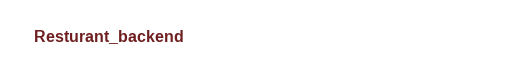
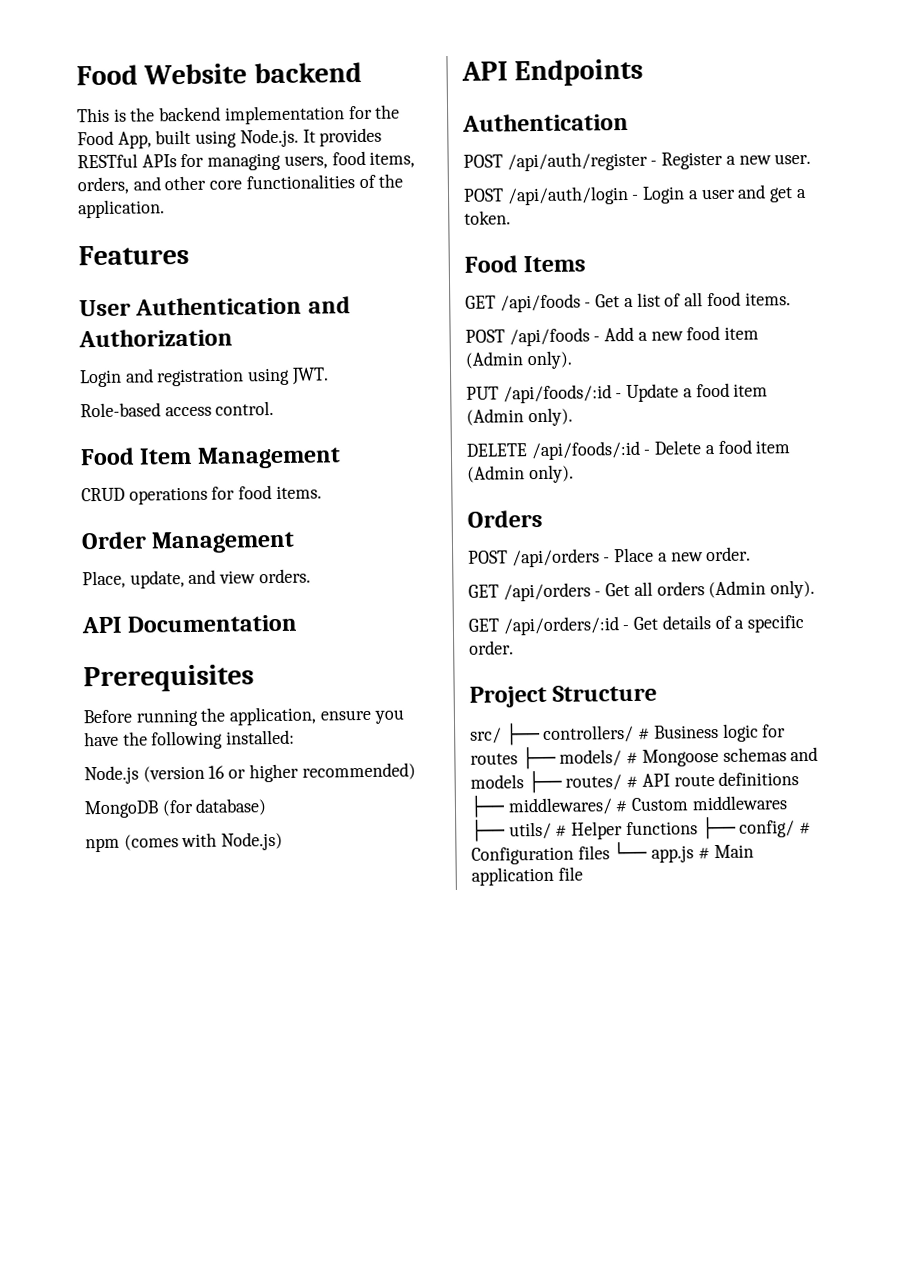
[34,30,184,44] Resturant_backend -> [76,61,362,86] [77,104,401,125] [77,127,383,149] [77,150,416,171] [77,173,404,195] [78,199,165,219] [78,244,189,266] [79,296,351,317] [78,328,233,348] [79,367,329,388] [80,401,275,418] [80,446,341,469] [81,485,322,505] [81,530,296,554] [82,568,311,589] [81,614,298,634] [83,664,254,693] [83,706,405,727] [84,729,296,750] [84,762,416,785] [84,798,268,819] [85,831,284,853] [461,58,644,87] [462,112,629,132] [463,151,812,172] [463,184,807,206] [464,210,511,225] [464,255,587,273] [465,291,791,313] [465,325,760,347] [465,350,572,370] [466,382,769,404] [466,407,573,427] [466,439,791,461] [467,464,574,484] [467,509,543,528] [468,546,752,568] [468,579,816,602] [468,615,805,636] [469,640,514,655] [469,684,658,708] [470,723,787,746] [470,746,819,770] [470,770,800,794] [470,795,788,818] [471,816,812,842] [471,841,754,865] [471,866,583,886] Food Website backend // This is the backend implementation for the Food App, built using Node.js. It provides RESTful APIs for managing users, food items, orders, and other core functionalities of the application. // Features // User Authentication and Authorization // Login and registration using JWT. // Role-based access control. // Food Item Management // CRUD operations for food items. // Order Management // Place, update, and view orders. // API Documentation // Prerequisites // Before running the application, ensure you have the following installed: // Node.js (version 16 or higher recommended) // MongoDB (for database) // npm (comes with Node.js) // API Endpoints // Authentication // POST /api/auth/register - Register a new user. // POST /api/auth/login - Login a user and get a token. // Food Items // GET /api/foods - Get a list of all food items. // POST /api/foods - Add a new food item (Admin only). // PUT /api/foods/:id - Update a food item (Admin only). // DELETE /api/foods/:id - Delete a food item (Admin only). // Orders // POST /api/orders - Place a new order. // GET /api/orders - Get all orders (Admin only). // GET /api/orders/:id - Get details of a specific order. // Project Structure // src/ ├── controllers/ # Business logic for routes ├── models/ # Mongoose schemas and models ├── routes/ # API route definitions ├── middlewares/ # Custom middlewares ├── utils/ # Helper functions ├── config/ # Configuration files └── app.js # Main application file

